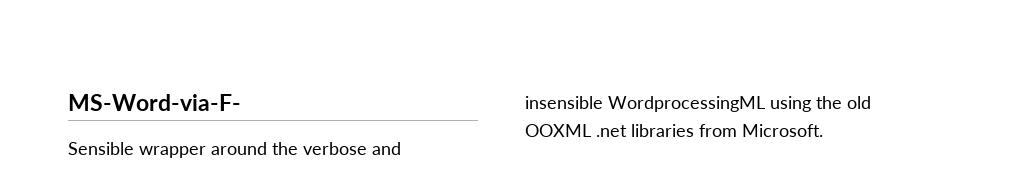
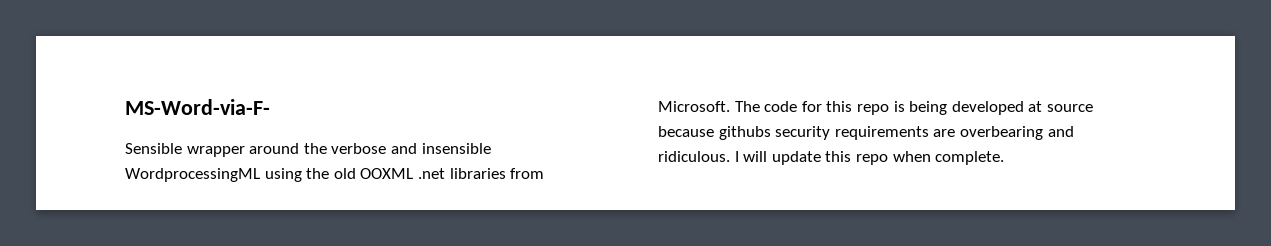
(823, 130) none -> [734,101,1093,115] [658,126,1074,140] [658,151,1005,165] The code for this repo is being developed at source because githubs security requirements are overbearing and ridiculous. I will update this repo when complete.

